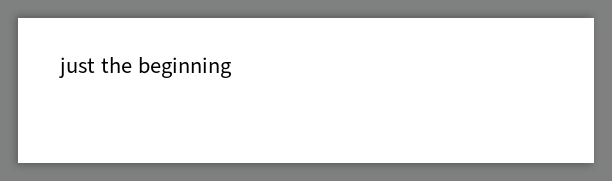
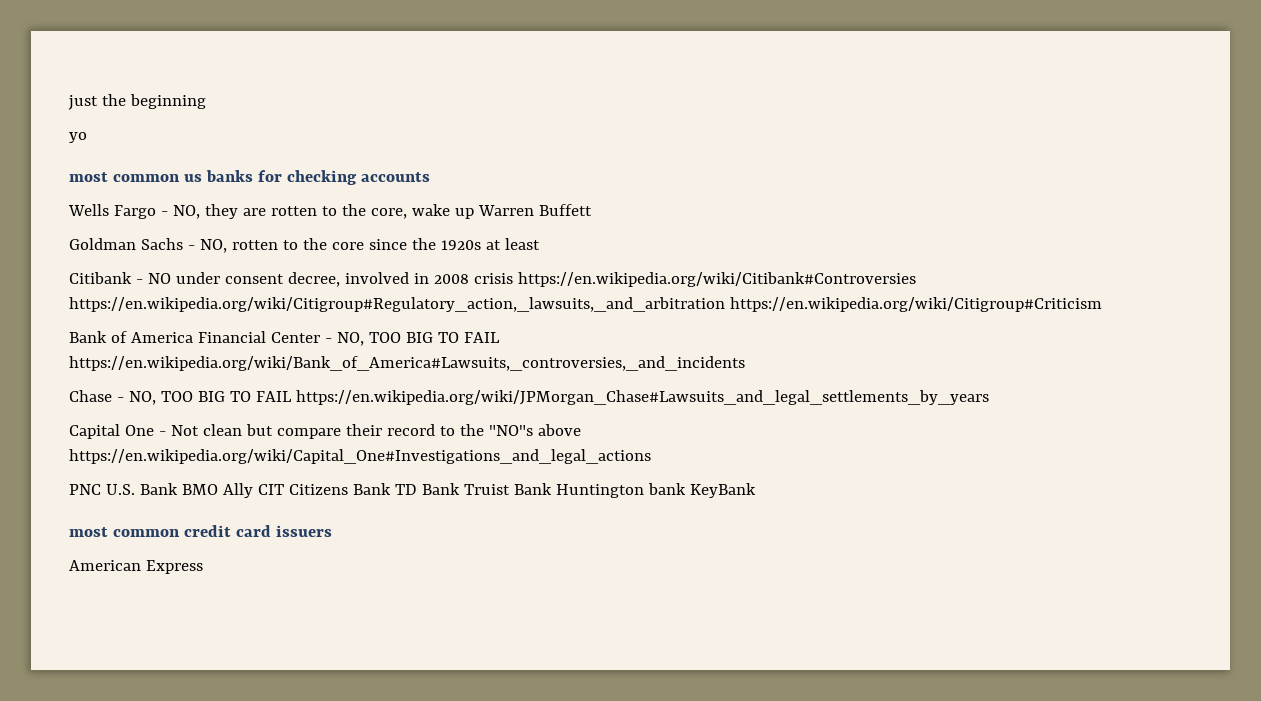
(233, 67) none -> [69,132,87,143] [69,170,430,185] [68,204,592,219] [69,238,540,253] [69,272,916,287] [69,297,1102,312] [69,331,500,346] [69,356,745,371] [69,390,989,405] [69,424,581,439] [69,449,651,464] [69,483,756,498] [69,525,332,537] [69,560,203,574] // yo // most common us banks for checking accounts // Wells Fargo - NO, they are rotten to the core, wake up Warren Buffett // Goldman Sachs - NO, rotten to the core since the 1920s at least // Citibank - NO under consent decree, involved in 2008 crisis https://en.wikipedia.org/wiki/Citibank#Controversies https://en.wikipedia.org/wiki/Citigroup#Regulatory_action,_lawsuits,_and_arbitration https://en.wikipedia.org/wiki/Citigroup#Criticism // Bank of America Financial Center - NO, TOO BIG TO FAIL https://en.wikipedia.org/wiki/Bank_of_America#Lawsuits,_controversies,_and_incidents // Chase - NO, TOO BIG TO FAIL https://en.wikipedia.org/wiki/JPMorgan_Chase#Lawsuits_and_legal_settlements_by_years // Capital One - Not clean but compare their record to the "NO"s above https://en.wikipedia.org/wiki/Capital_One#Investigations_and_legal_actions // PNC U.S. Bank BMO Ally CIT Citizens Bank TD Bank Truist Bank Huntington bank KeyBank // most common credit card issuers // American Express

